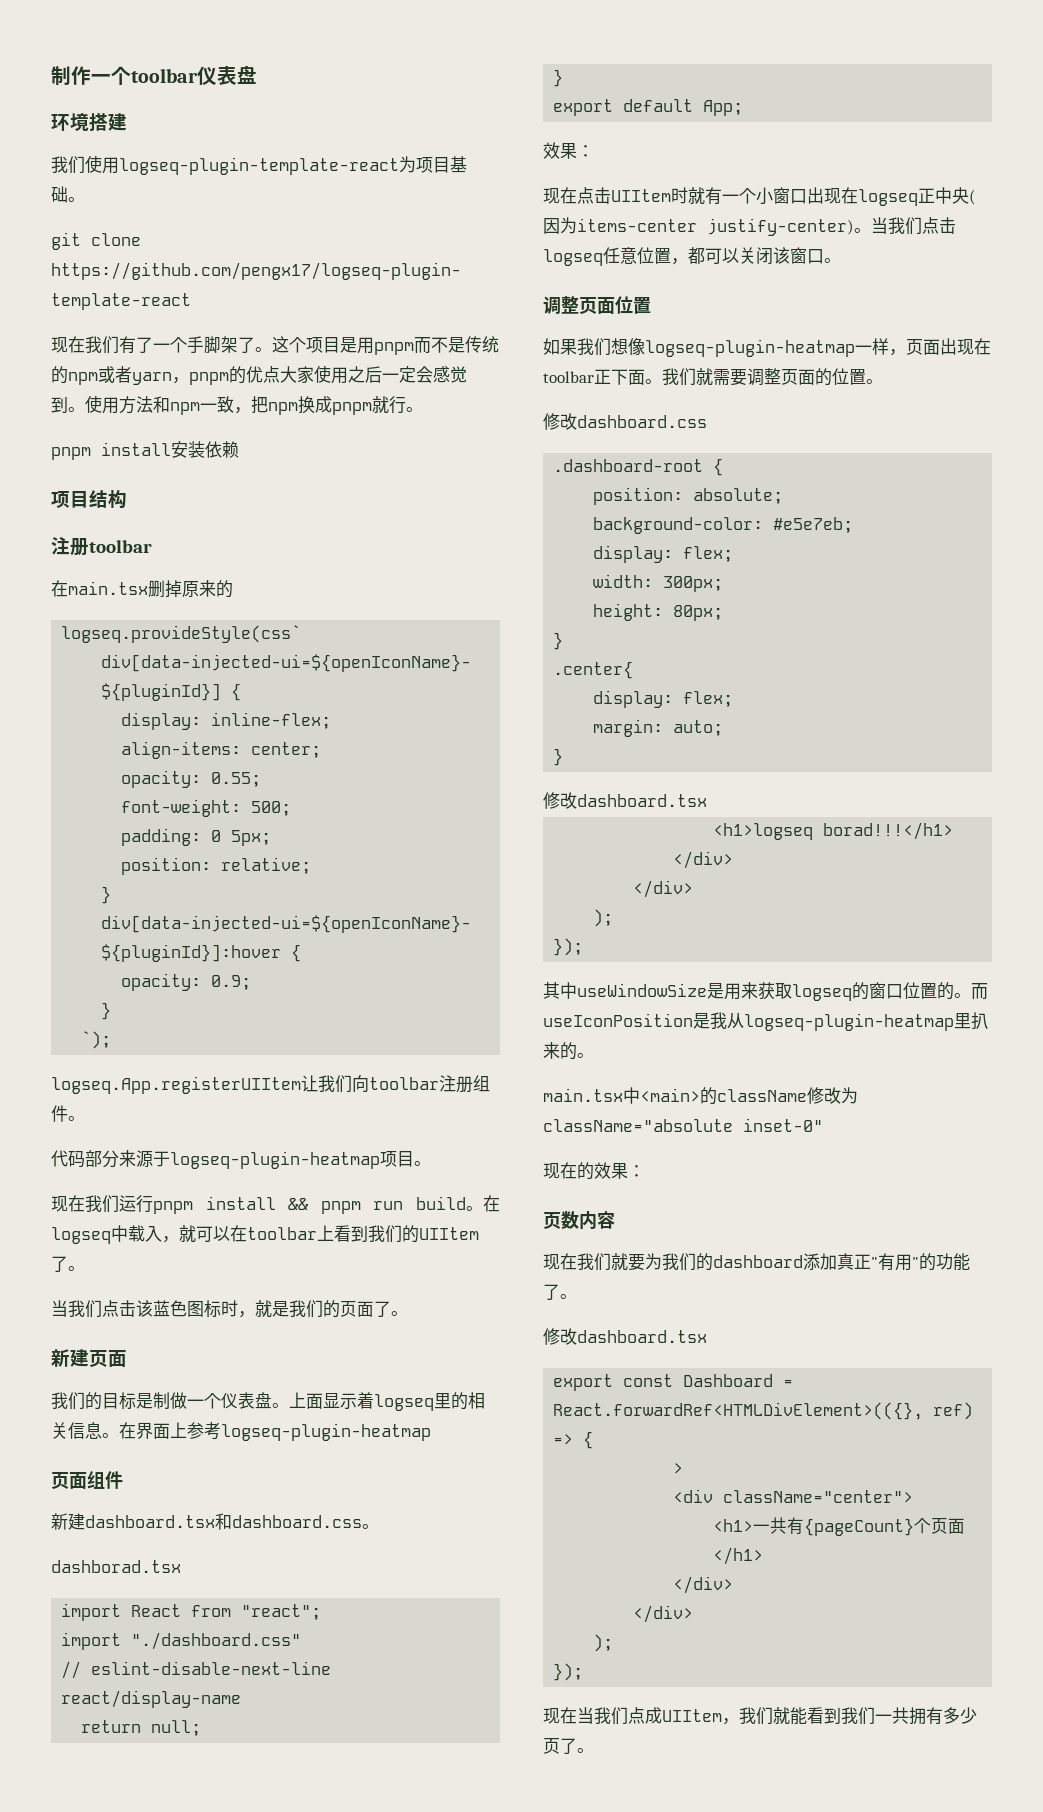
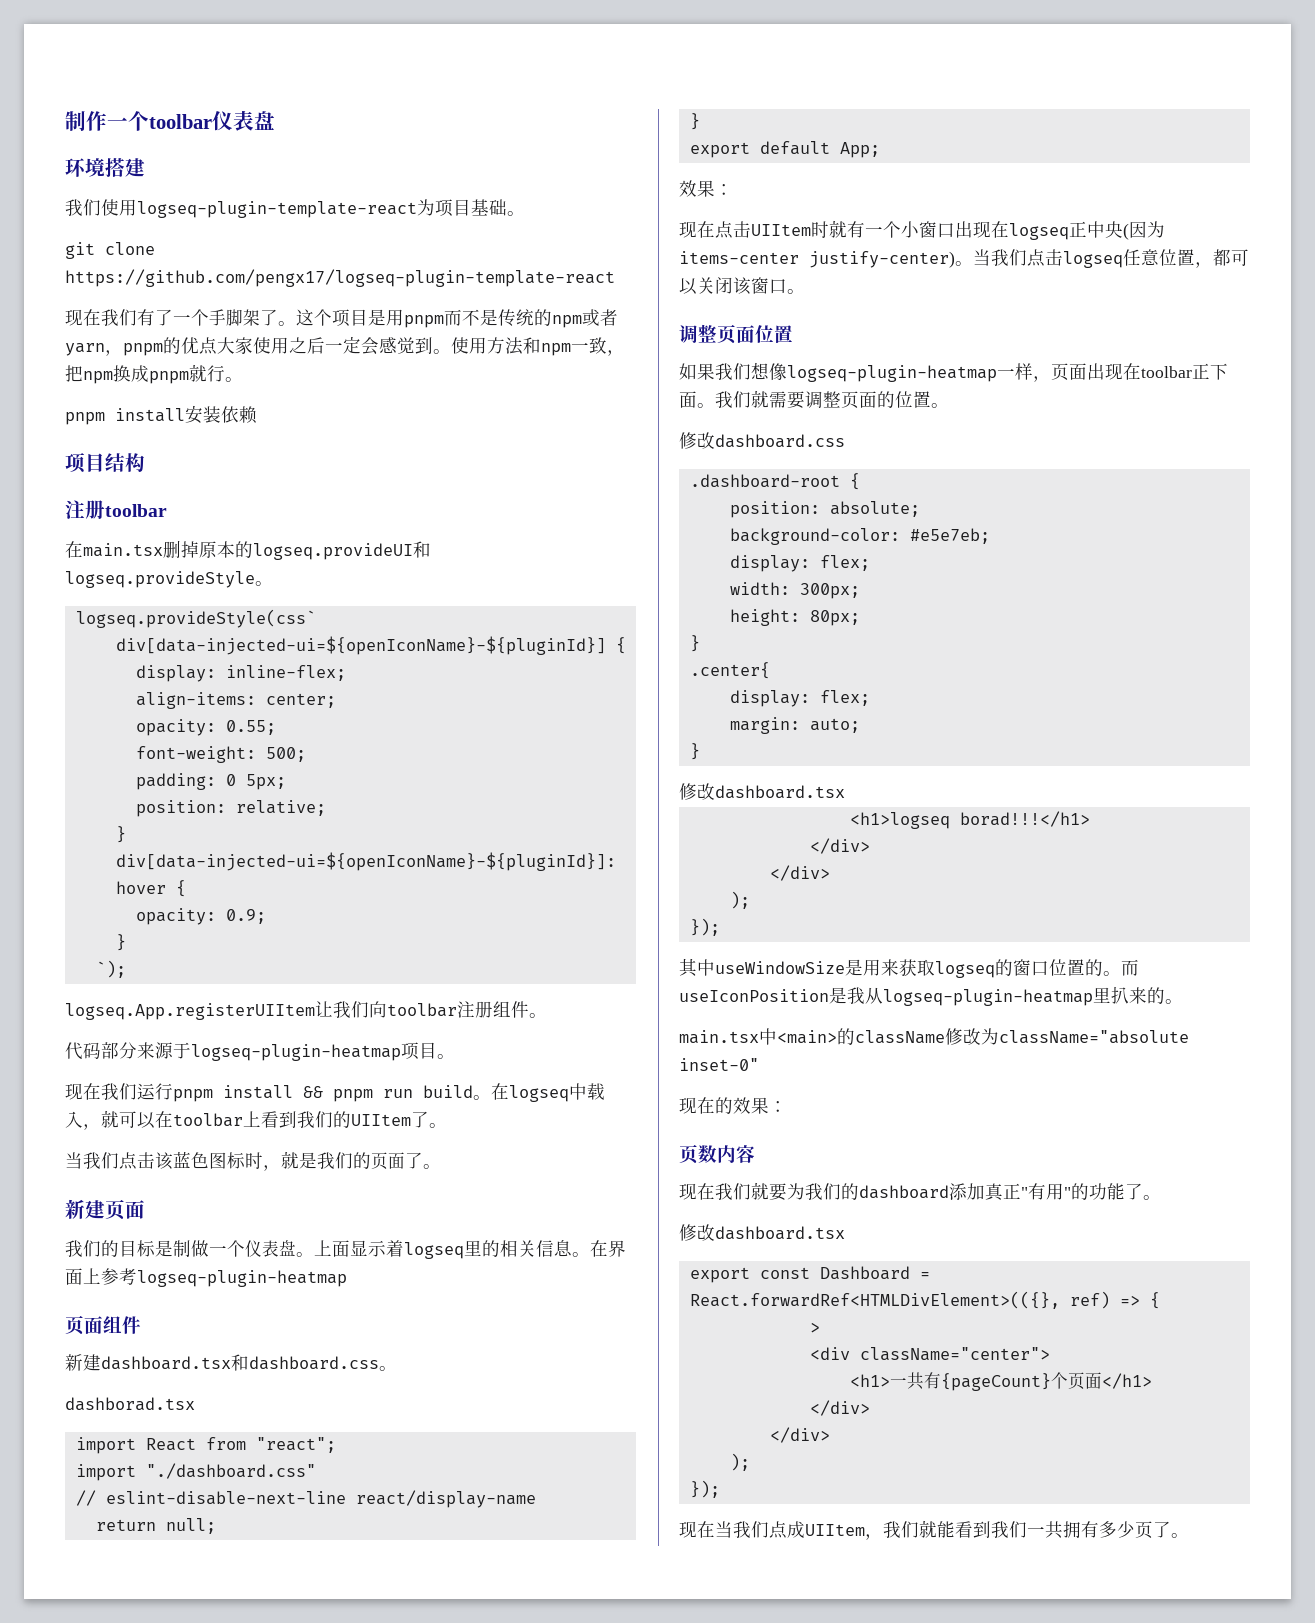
[199,580,233,598] 来的 -> [217,541,431,560] [65,571,273,588] 本的logseq.provideUI和logseq.provideStyle。

